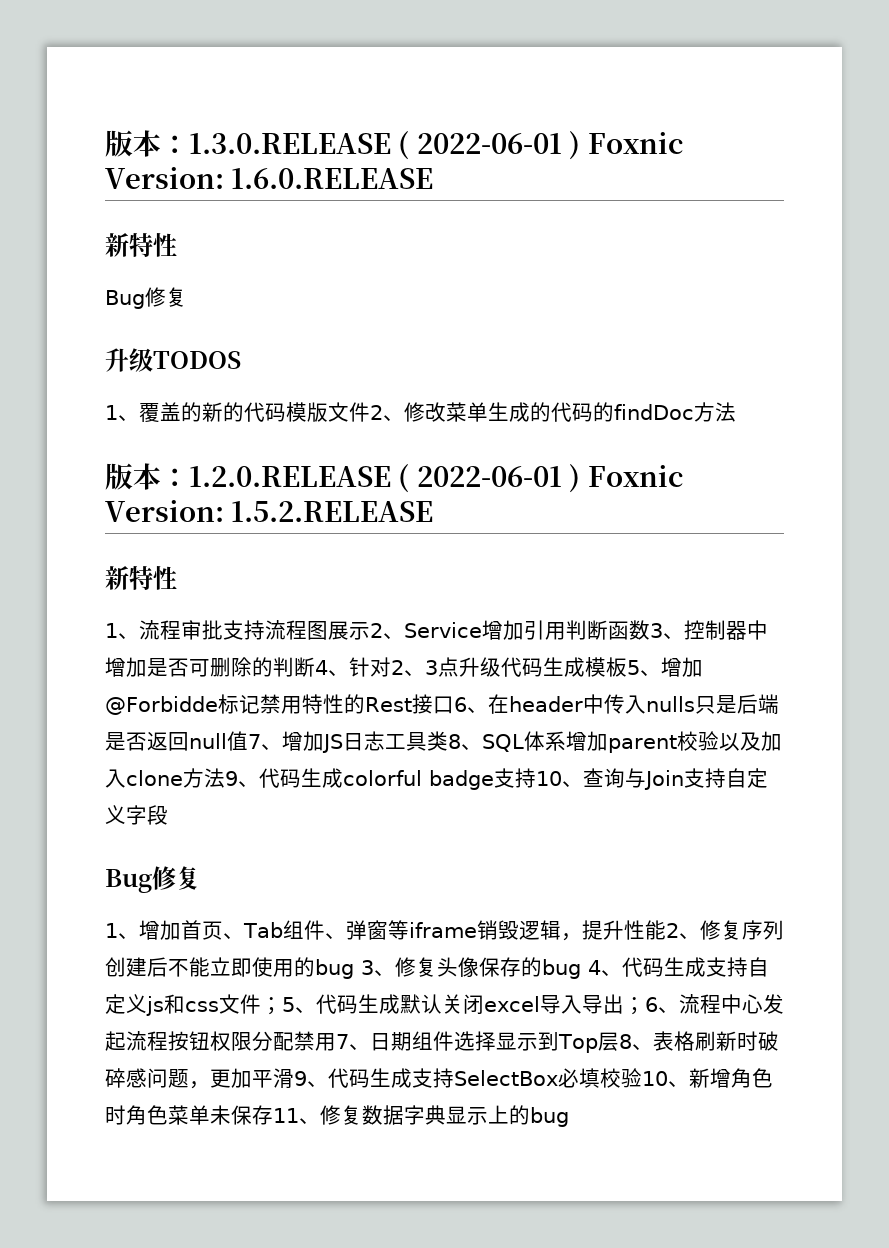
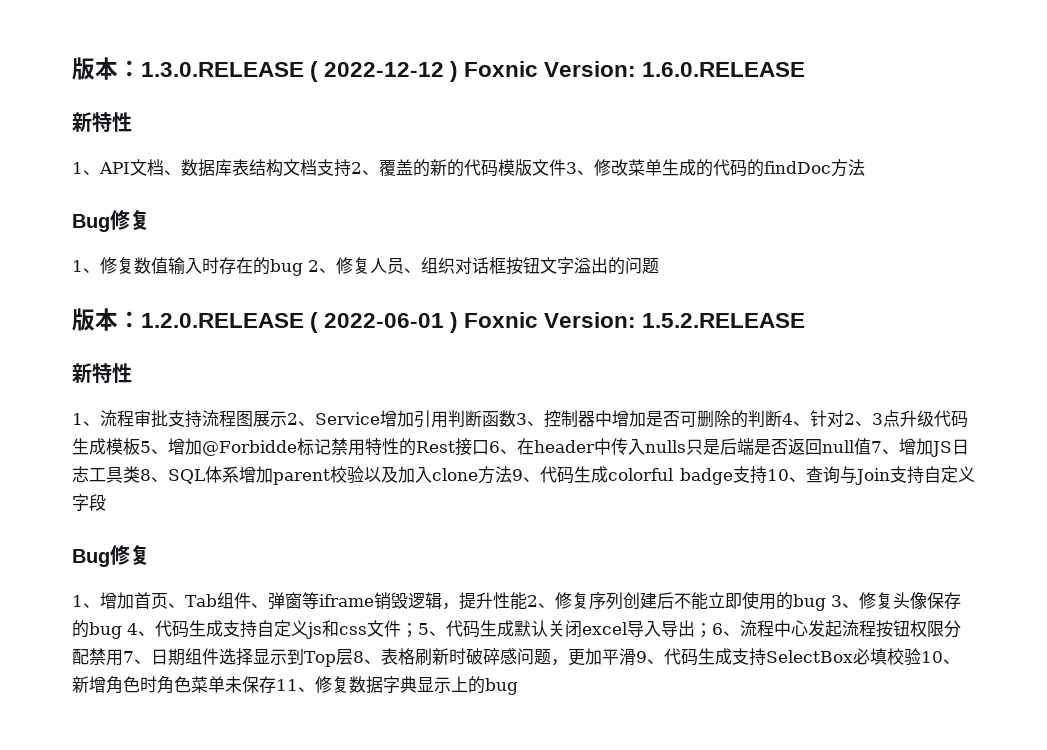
[416,133,562,154] 2022-06-01 -> [324,62,445,77] 2022-12-12
[105,287,187,309] [105,348,241,372] [105,405,118,420] Bug修复 // 升级TODOS // 1 -> [72,159,362,177] 1、API文档、数据库表结构文档支持2
[370,405,383,420] 2 -> [566,162,577,174] 3
(736, 412) none -> [72,210,150,232] [72,257,659,276] // Bug修复 // 1、修复数值输入时存在的bug 2、修复人员、组织对话框按钮文字溢出的问题

